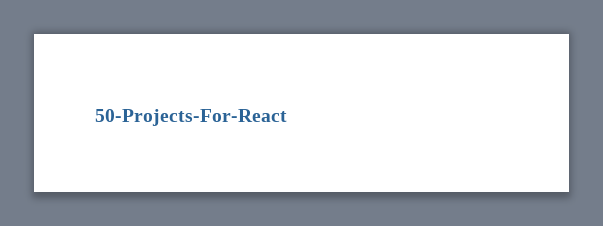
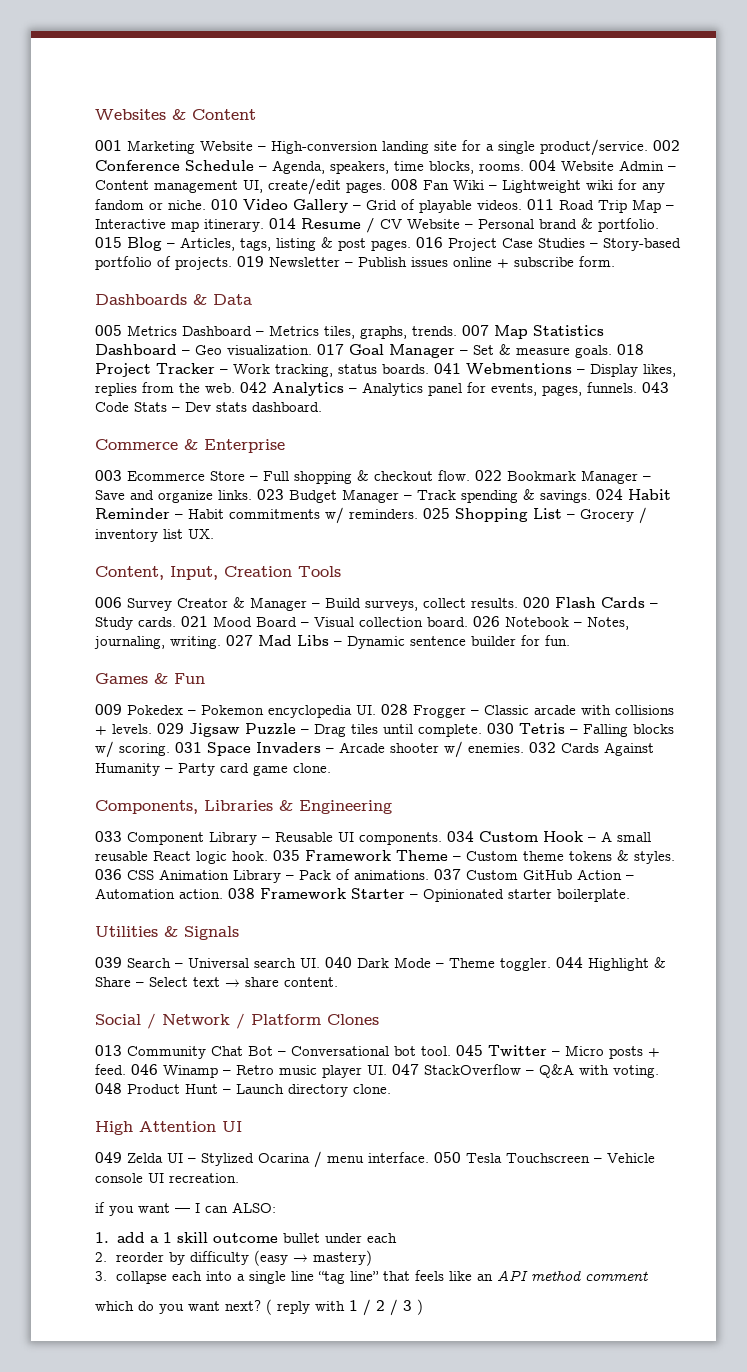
[95,109,287,126] 50-Projects-For-React -> [95,109,256,120] [95,139,680,156] [95,160,676,174] [95,178,665,195] [95,199,674,213] [95,218,659,233] [95,237,681,251] [95,256,615,270] [95,294,252,305] [95,325,604,339] [95,344,644,358] [95,363,676,377] [95,382,669,396] [95,402,322,412] [95,439,285,453] [95,470,651,484] [95,489,671,503] [95,507,647,524] [95,529,214,542] [95,566,341,580] [95,597,658,611] [95,616,629,630] [94,635,570,649] [95,673,205,684] [95,704,674,718] [95,723,674,737] [95,741,654,758] [95,763,331,776] [95,800,392,814] [95,831,651,845] [95,850,675,864] [95,869,634,883] [95,888,630,902] [95,926,239,940] [95,957,666,971] [95,977,338,987] [95,1013,379,1029] [95,1045,660,1059] [95,1064,659,1078] [95,1083,391,1097] [95,1121,242,1135] [95,1151,655,1168] [95,1173,239,1183] [95,1202,276,1216] [95,1232,397,1243] [95,1250,373,1266] [95,1270,649,1284] [95,1299,423,1316] Websites & Content // 001 Marketing Website – High-conversion landing site for a single product/service. 002 Conference Schedule – Agenda, speakers, time blocks, rooms. 004 Website Admin – Content management UI, create/edit pages. 008 Fan Wiki – Lightweight wiki for any fandom or niche. 010 Video Gallery – Grid of playable videos. 011 Road Trip Map – Interactive map itinerary. 014 Resume / CV Website – Personal brand & portfolio. 015 Blog – Articles, tags, listing & post pages. 016 Project Case Studies – Story-based portfolio of projects. 019 Newsletter – Publish issues online + subscribe form. // Dashboards & Data // 005 Metrics Dashboard – Metrics tiles, graphs, trends. 007 Map Statistics Dashboard – Geo visualization. 017 Goal Manager – Set & measure goals. 018 Project Tracker – Work tracking, status boards. 041 Webmentions – Display likes, replies from the web. 042 Analytics – Analytics panel for events, pages, funnels. 043 Code Stats – Dev stats dashboard. // Commerce & Enterprise // 003 Ecommerce Store – Full shopping & checkout flow. 022 Bookmark Manager – Save and organize links. 023 Budget Manager – Track spending & savings. 024 Habit Reminder – Habit commitments w/ reminders. 025 Shopping List – Grocery / inventory list UX. // Content, Input, Creation Tools // 006 Survey Creator & Manager – Build surveys, collect results. 020 Flash Cards – Study cards. 021 Mood Board – Visual collection board. 026 Notebook – Notes, journaling, writing. 027 Mad Libs – Dynamic sentence builder for fun. // Games & Fun // 009 Pokedex – Pokemon encyclopedia UI. 028 Frogger – Classic arcade with collisions + levels. 029 Jigsaw Puzzle – Drag tiles until complete. 030 Tetris – Falling blocks w/ scoring. 031 Space Invaders – Arcade shooter w/ enemies. 032 Cards Against Humanity – Party card game clone. // Components, Libraries & Engineering // 033 Component Library – Reusable UI components. 034 Custom Hook – A small reusable React logic hook. 035 Framework Theme – Custom theme tokens & styles. 036 CSS Animation Library – Pack of animations. 037 Custom GitHub Action – Automation action. 038 Framework Starter – Opinionated starter boilerplate. // Utilities & Signals // 039 Search – Universal search UI. 040 Dark Mode – Theme toggler. 044 Highlight & Share – Select text → share content. // Social / Network / Platform Clones // 013 Community Chat Bot – Conversational bot tool. 045 Twitter – Micro posts + feed. 046 Winamp – Retro music player UI. 047 StackOverflow – Q&A with voting. 048 Product Hunt – Launch directory clone. // High Attention UI // 049 Zelda UI – Stylized Ocarina / menu interface. 050 Tesla Touchscreen – Vehicle console UI recreation. // if you want — I can ALSO: // 1. add a 1 skill outcome bullet under each // 2. reorder by difficulty (easy → mastery) // 3. collapse each into a single line “tag line” that feels like an API method comment // which do you want next? ( reply with 1 / 2 / 3 )

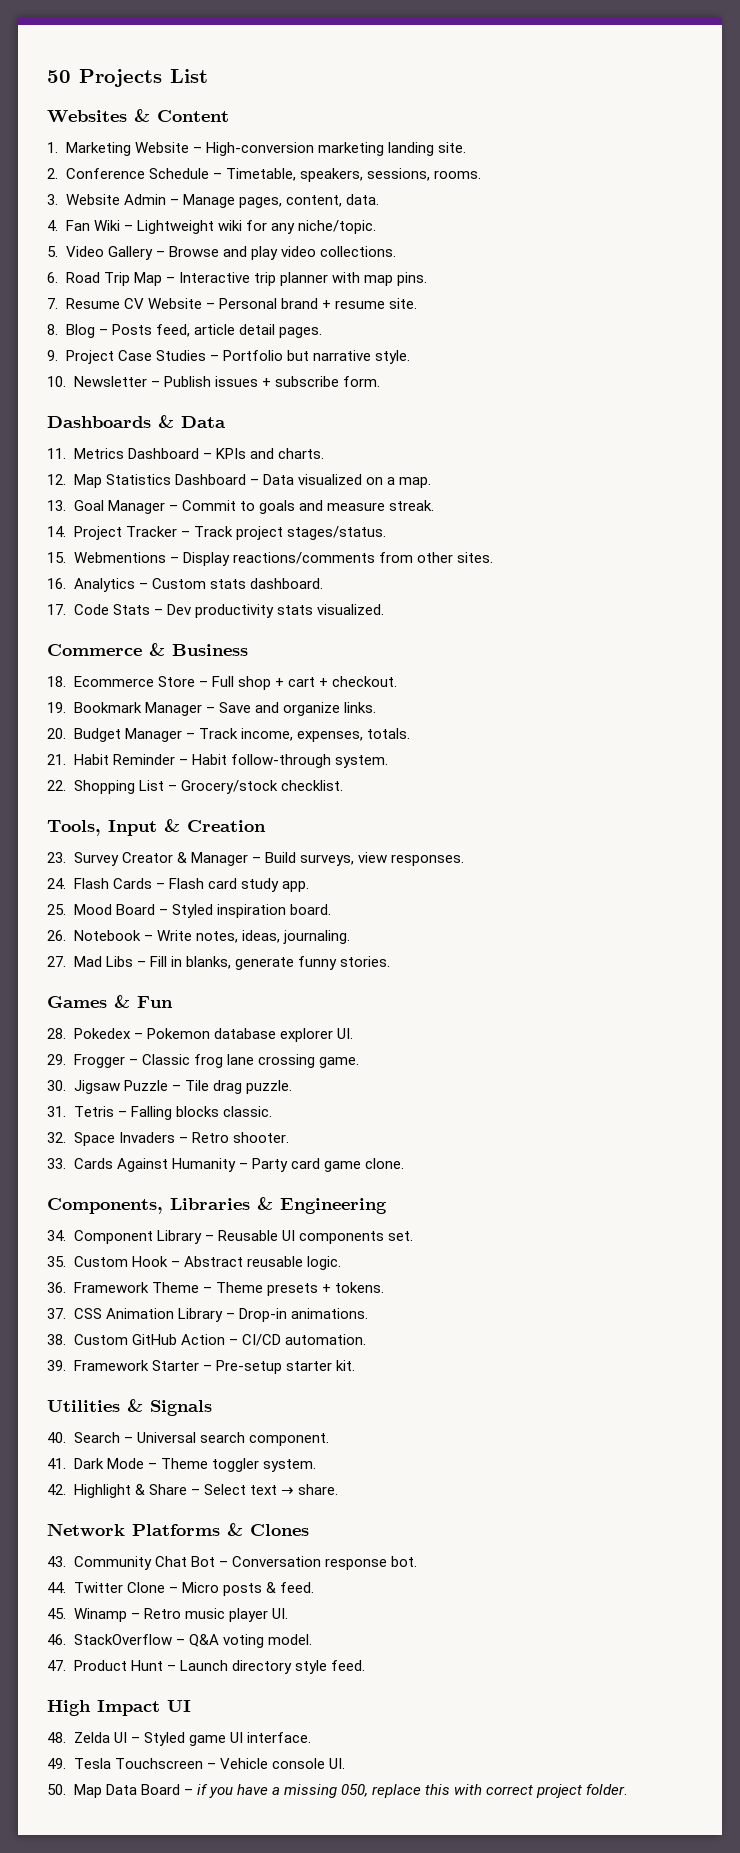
(95, 114) none -> [47,69,208,87] 50 Projects List //
[95,140,122,151] 001 -> [47,142,58,153] 1.
[382,139,680,156] [95,160,474,174] landing site for a single product/service. 002 Conference Schedule – Agenda, speakers, time blocks, -> [317,142,466,156] [47,168,430,182] marketing landing site. // 2. Conference Schedule – Timetable, speakers, sessions,
[529,160,556,171] 004 -> [47,194,58,205] // 3.
[95,178,418,195] Content management UI, create/edit pages. 008 -> [182,194,379,208] [47,220,58,231] Manage pages, content, data. // 4.
[95,199,554,213] fandom or niche. 010 Video Gallery – Grid of playable videos. 011 -> [297,220,376,234] [47,246,396,260] [47,272,58,283] niche/topic. // 5. Video Gallery – Browse and play video collections. // 6.
[171,218,375,233] map itinerary. 014 Resume / -> [253,272,427,286] [47,298,120,309] trip planner with map pins. // 7. Resume
[581,218,659,232] [95,237,443,251] & portfolio. 015 Blog – Articles, tags, listing & post pages. 016 -> [321,298,417,309] [47,324,322,338] [47,350,58,361] + resume site. // 8. Blog – Posts feed, article detail pages. // 9.
[603,238,681,251] [95,256,264,270] Story-based portfolio of projects. 019 -> [222,350,410,364] [47,376,66,387] Portfolio but narrative style. // 10.
[453,257,492,267] online -> (258, 381) none
[95,325,122,336] 005 -> [47,448,66,459] 11.
[269,325,604,339] [95,344,644,358] [95,363,676,377] [95,382,669,396] Metrics tiles, graphs, trends. 007 Map Statistics Dashboard – Geo visualization. 017 Goal Manager – Set & measure goals. 018 Project Tracker – Work tracking, status boards. 041 Webmentions – Display likes, replies from the web. 042 Analytics – Analytics panel for events, pages, funnels. 043 -> [215,448,324,459] [47,474,431,488] [47,500,434,514] [47,526,386,540] [47,552,493,566] [47,578,323,592] [47,604,66,615] KPIs and charts. // 12. Map Statistics Dashboard – Data visualized on a map. // 13. Goal Manager – Commit to goals and measure streak. // 14. Project Tracker – Track project stages/status. // 15. Webmentions – Display reactions/comments from other sites. // 16. Analytics – Custom stats dashboard. // 17.
[216,402,322,412] stats dashboard. -> [194,604,384,618] productivity stats visualized.
[204,439,285,453] [95,470,122,481] Enterprise // 003 -> [172,644,248,656] [47,676,66,687] Business // 18.
[294,470,502,484] shopping & checkout flow. 022 -> [237,676,397,690] [47,702,66,713] shop + cart + checkout. // 19.
[257,489,284,500] 023 -> [47,728,66,739] // 20.
[461,489,671,503] [95,507,647,524] [95,529,214,542] [95,566,218,580] spending & savings. 024 Habit Reminder – Habit commitments w/ reminders. 025 Shopping List – Grocery / inventory list UX. // Content, Input, -> [240,728,410,742] [47,754,388,768] [47,780,343,794] [47,819,180,836] income, expenses, totals. // 21. Habit Reminder – Habit follow-through system. // 22. Shopping List – Grocery/stock checklist. // Tools, Input &
[298,566,341,577] [95,597,122,608] Tools // 006 -> [47,852,66,863] // 23.
[423,597,658,608] [95,616,208,630] collect results. 020 Flash Cards – Study cards. 021 -> [357,852,464,866] [47,878,309,892] [47,904,66,915] view responses. // 24. Flash Cards – Flash card study app. // 25.
[314,617,423,627] Visual collection -> [171,904,286,918] Styled inspiration
[473,616,500,627] 026 -> [47,930,66,941] // 26.
[587,617,629,630] [94,635,570,649] Notes, journaling, writing. 027 Mad Libs – Dynamic sentence builder for fun. -> [156,930,350,944] [47,956,390,970] Write notes, ideas, journaling. // 27. Mad Libs – Fill in blanks, generate funny stories.
[95,704,122,715] 009 -> [47,1028,66,1039] 28.
[268,704,408,718] encyclopedia UI. 028 -> [213,1028,353,1042] [47,1054,66,1065] database explorer UI. // 29.
[534,705,674,715] [95,723,674,737] [95,741,556,758] arcade with collisions + levels. 029 Jigsaw Puzzle – Drag tiles until complete. 030 Tetris – Falling blocks w/ scoring. 031 Space Invaders – Arcade shooter w/ enemies. 032 -> [193,1054,359,1068] [47,1080,292,1094] [47,1106,272,1120] [47,1132,289,1146] [47,1158,66,1169] frog lane crossing game. // 30. Jigsaw Puzzle – Tile drag puzzle. // 31. Tetris – Falling blocks classic. // 32. Space Invaders – Retro shooter. // 33.
[95,831,122,842] 033 -> [47,1230,66,1241] 34.
[359,831,651,845] [95,850,675,864] [95,869,122,880] components. 034 Custom Hook – A small reusable React logic hook. 035 Framework Theme – Custom theme tokens & styles. 036 -> [298,1231,413,1244] [47,1256,341,1270] [47,1282,384,1296] [47,1308,66,1319] components set. // 35. Custom Hook – Abstract reusable logic. // 36. Framework Theme – Theme presets + tokens. // 37.
[299,869,350,880] Pack of -> [238,1308,287,1322] Drop-in
[434,869,461,880] 037 -> [47,1334,66,1345] // 38.
[95,888,630,902] Automation action. 038 Framework Starter – Opinionated starter boilerplate. -> [241,1334,366,1346] [47,1360,355,1374] CI/CD automation. // 39. Framework Starter – Pre-setup starter kit.
[95,957,122,968] 039 -> [47,1432,66,1443] 40.
[300,957,352,968] UI. 040 -> [248,1433,329,1446] [47,1458,66,1469] component. // 41.
[500,957,583,971] toggler. 044 -> [211,1458,316,1472] [47,1484,66,1495] toggler system. // 42.
[245,977,338,987] [95,1013,321,1029] share content. // Social / Network / Platform -> [297,1484,338,1495] [47,1523,243,1536] share. // Network Platforms &
[95,1045,122,1056] 013 -> [47,1556,66,1567] 43.
[291,1045,547,1056] Conversational bot tool. 045 Twitter -> [231,1556,417,1570] [47,1582,165,1593] Conversation response bot. // 44. Twitter Clone
[648,1048,660,1057] [95,1064,158,1075] + feed. 046 -> [265,1582,314,1593] [47,1608,66,1619] & feed. // 45.
[392,1064,419,1075] 047 -> [47,1634,66,1645] // 46.
[579,1065,659,1078] [95,1083,122,1094] with voting. 048 -> [222,1634,312,1648] [47,1660,66,1671] voting model. // 47.
[353,1084,391,1094] clone. -> [294,1660,365,1674] style feed.
[139,1121,216,1132] Attention -> [97,1700,160,1716] Impact
[95,1152,122,1163] 049 -> [47,1732,66,1743] 48.
[201,1151,364,1168] Stylized Ocarina / menu -> [143,1732,243,1746] Styled game UI
[434,1152,461,1163] 050 -> [47,1758,66,1769] // 49.
[148,1173,239,1183] [95,1202,276,1216] [95,1232,397,1243] [95,1250,373,1266] [95,1270,649,1284] [95,1299,423,1316] UI recreation. // if you want — I can ALSO: // 1. add a 1 skill outcome bullet under each // 2. reorder by difficulty (easy → mastery) // 3. collapse each into a single line “tag line” that feels like an API method comment // which do you want next? ( reply with 1 / 2 / 3 ) -> [328,1758,345,1769] [47,1784,628,1798] UI. // 50. Map Data Board – if you have a missing 050, replace this with correct project folder.

